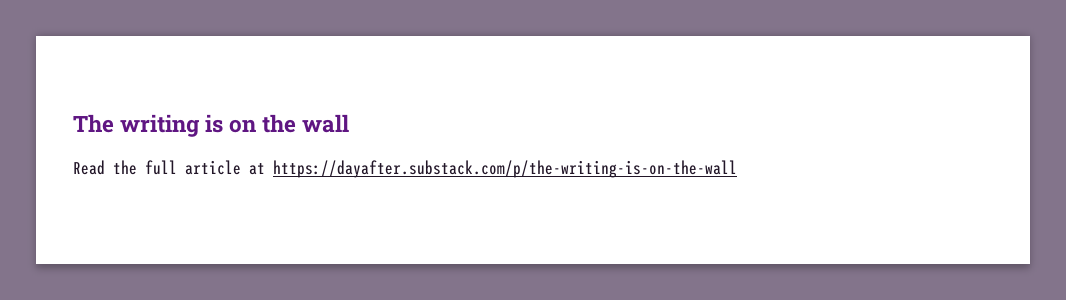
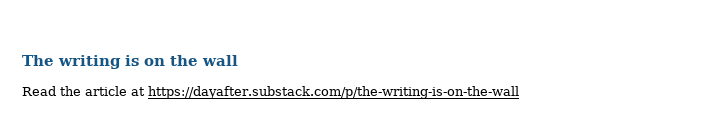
[145,160,177,175] full -> (81, 91) none

